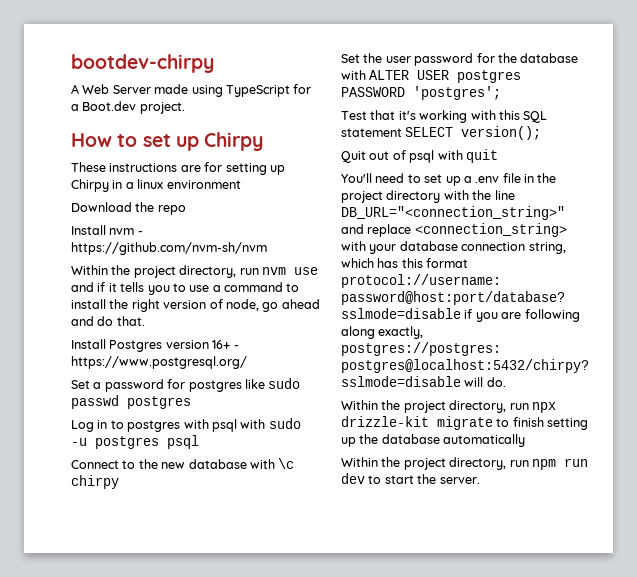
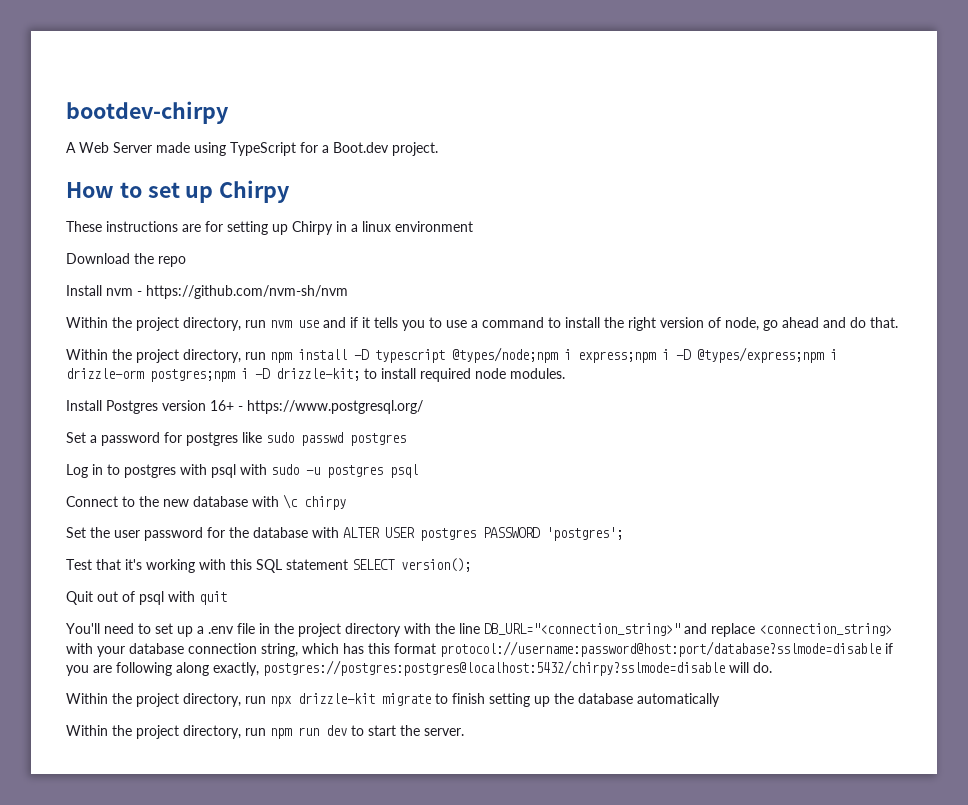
(145, 321) none -> [66,347,837,363] [66,368,565,382] // Within the project directory, run npm install -D typescript @types/node;npm i express;npm i -D @types/express;npm i drizzle-orm postgres;npm i -D drizzle-kit; to install required node modules.

